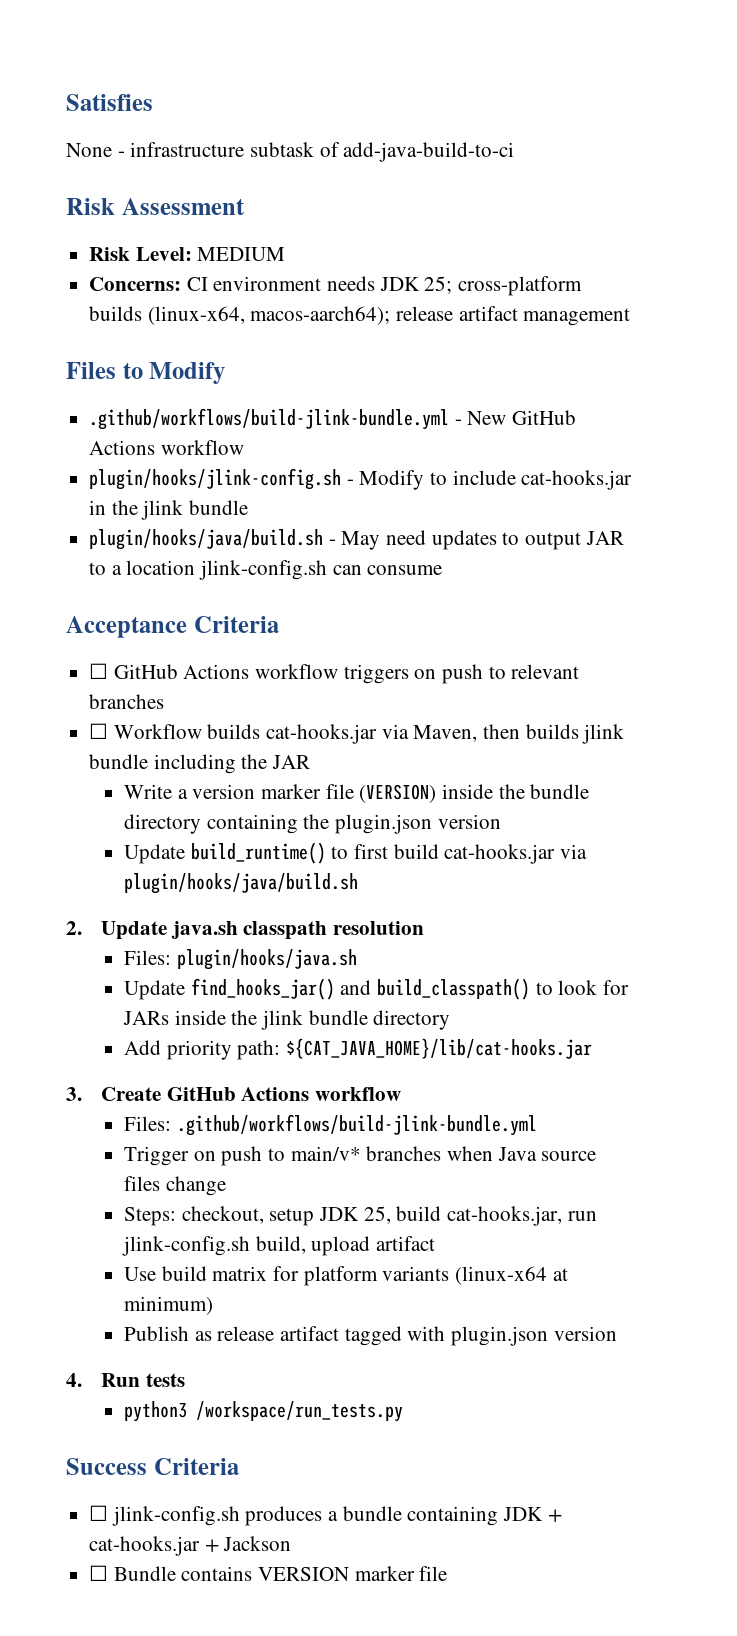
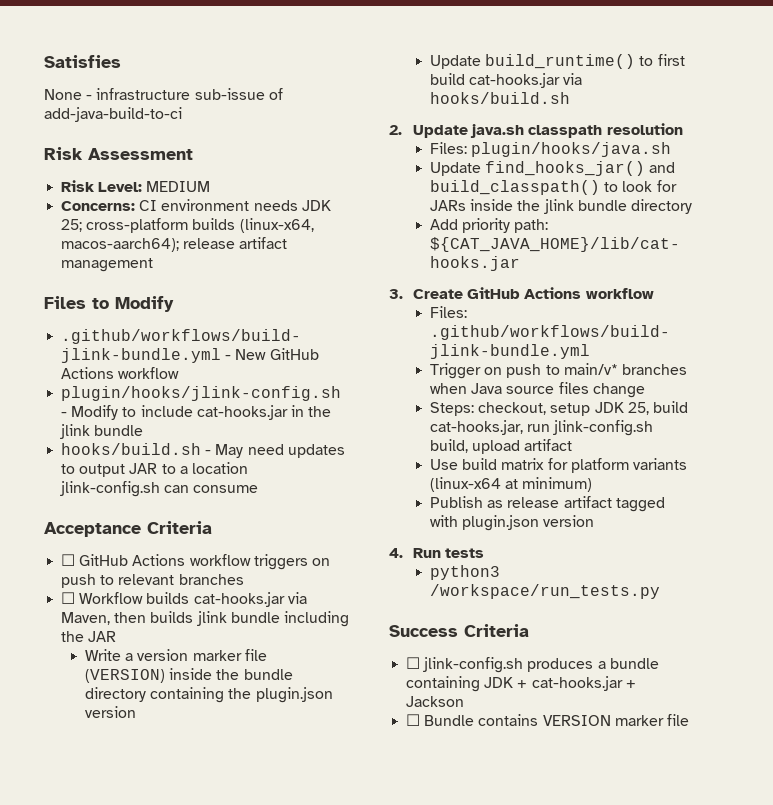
[250,142,315,157] subtask -> [194,88,265,100] sub-issue
[89,529,324,550] plugin/hooks/java/build.sh -> [61,443,202,455] hooks/build.sh
[123,873,358,894] plugin/hooks/java/build.sh -> [430,92,571,104] hooks/build.sh

